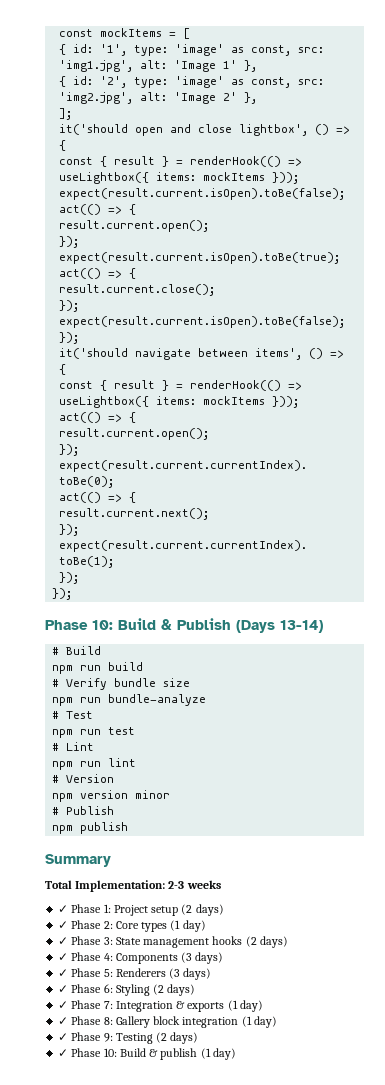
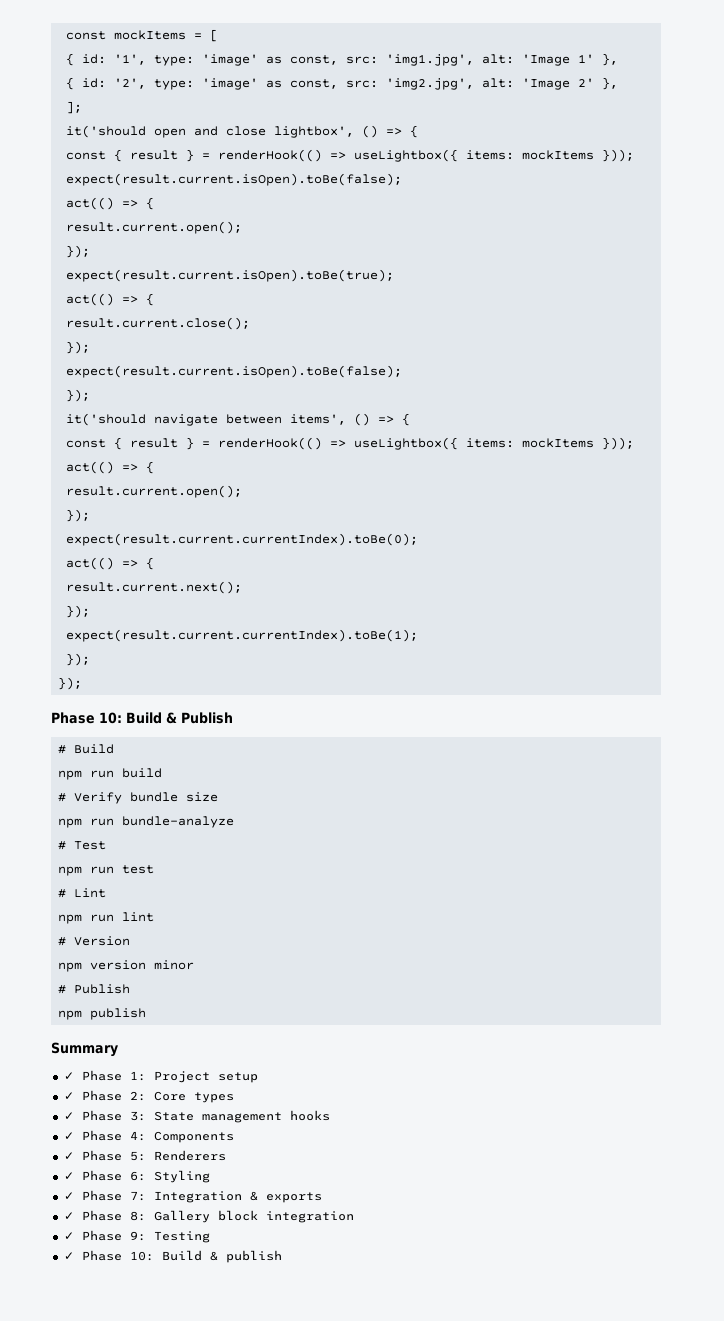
[236,620,323,633] (Days 13-14) -> (233, 718) none
[45,880,221,892] // Total Implementation: 2-3 weeks -> (118, 1049) none
[181,904,224,916] (2 days) -> (258, 1077) none
[170,920,206,932] (1 day) -> (234, 1097) none
[245,936,288,948] (2 days) -> (330, 1115) none
[181,952,224,964] (3 days) -> (234, 1137) none
[169,968,212,980] (3 days) -> (226, 1155) none
[153,984,196,996] (2 days) -> (210, 1176) none
[227,1000,263,1012] (1 day) -> (322, 1197) none
[241,1016,277,1028] (1 day) -> (354, 1217) none
[156,1032,199,1044] (2 days) -> (210, 1237) none
[200,1048,236,1060] (1 day) -> (282, 1256) none

